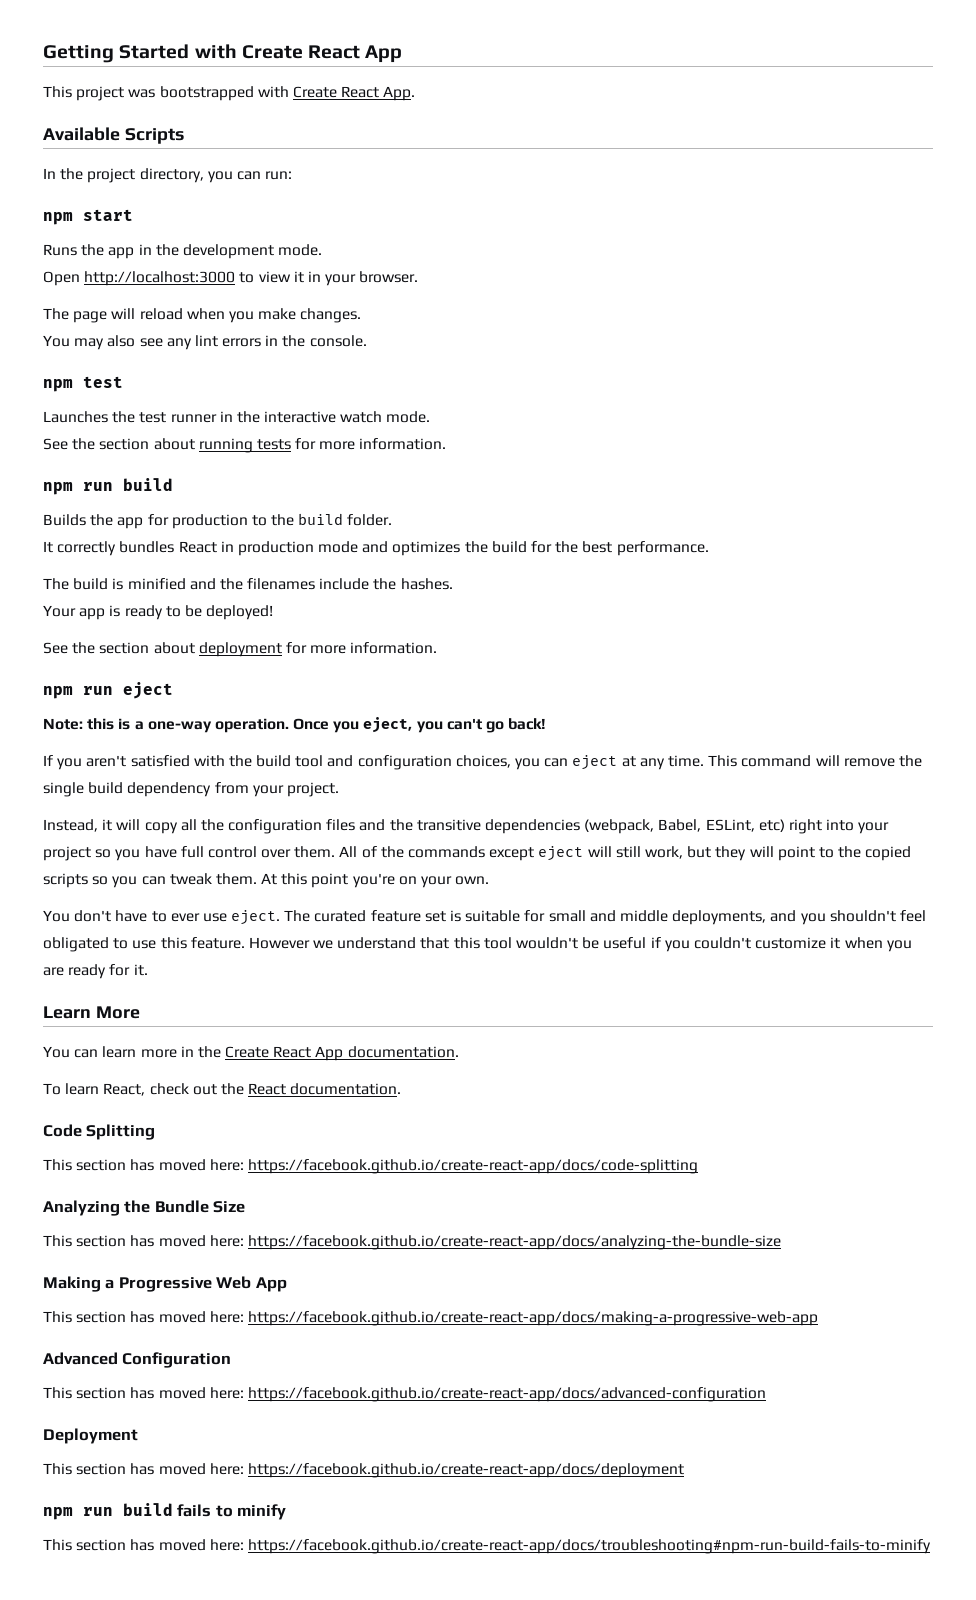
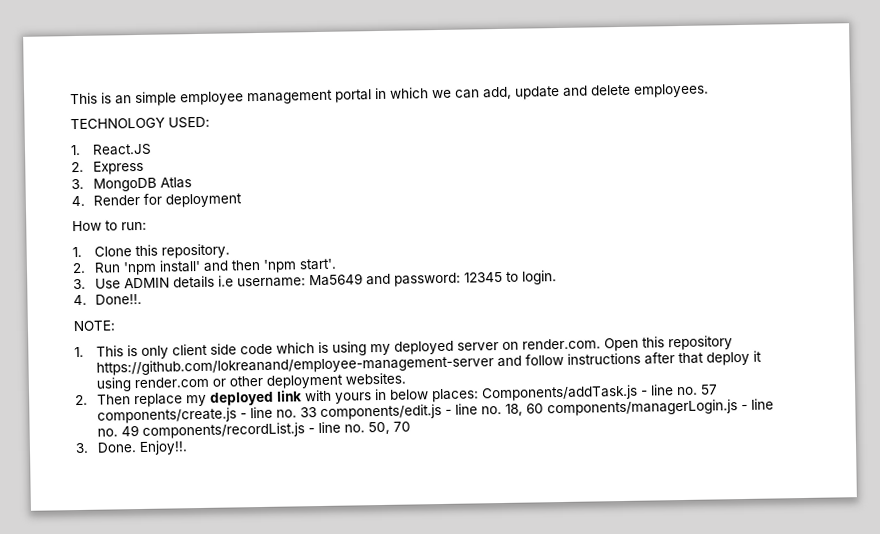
[43,44,403,63] [43,86,416,101] [43,127,184,144] [43,168,293,183] [43,209,133,225] [43,244,323,259] [43,271,419,286] [43,308,362,323] [43,335,367,350] [43,376,123,392] [43,411,431,423] [43,438,447,453] [43,478,173,495] [43,513,393,529] [43,541,709,556] [43,578,453,590] [43,605,274,620] [43,642,438,657] [43,682,173,699] [43,717,547,733] [43,755,922,770] [43,782,339,797] [43,819,890,834] [43,846,912,861] [43,873,490,888] [43,910,926,925] [43,937,912,952] [43,964,148,979] [43,1006,140,1019] [43,1046,459,1061] [43,1083,402,1096] [43,1124,156,1140] [43,1159,698,1174] [43,1200,246,1216] [43,1235,781,1250] [43,1276,287,1292] [43,1311,818,1326] [43,1352,232,1368] [43,1387,766,1402] [43,1428,138,1444] [43,1463,684,1478] [43,1503,287,1520] [43,1539,931,1554] Getting Started with Create React App // This project was bootstrapped with Create React App. // Available Scripts // In the project directory, you can run: // npm start // Runs the app in the development mode. // Open http://localhost:3000 to view it in your browser. // The page will reload when you make changes. // You may also see any lint errors in the console. // npm test // Launches the test runner in the interactive watch mode. // See the section about running tests for more information. // npm run build // Builds the app for production to the build folder. // It correctly bundles React in production mode and optimizes the build for the best performance. // The build is minified and the filenames include the hashes. // Your app is ready to be deployed! // See the section about deployment for more information. // npm run eject // Note: this is a one-way operation. Once you eject, you can't go back! // If you aren't satisfied with the build tool and configuration choices, you can eject at any time. This command will remove the single build dependency from your project. // Instead, it will copy all the configuration files and the transitive dependencies (webpack, Babel, ESLint, etc) right into your project so you have full control over them. All of the commands except eject will still work, but they will point to the copied scripts so you can tweak them. At this point you're on your own. // You don't have to ever use eject. The curated feature set is suitable for small and middle deployments, and you shouldn't feel obligated to use this feature. However we understand that this tool wouldn't be useful if you couldn't customize it when you are ready for it. // Learn More // You can learn more in the Create React App documentation. // To learn React, check out the React documentation. // Code Splitting // This section has moved here: https://facebook.github.io/create-react-app/docs/code-splitting // Analyzing the Bundle Size // This section has moved here: https://facebook.github.io/create-react-app/docs/analyzing-the-bundle-size // Making a Progressive Web App // This section has moved here: https://facebook.github.io/create-react-app/docs/making-a-progressive-web-app // Advanced Configuration // This section has moved here: https://facebook.github.io/create-react-app/docs/advanced-configuration // Deployment // This section has moved here: https://facebook.github.io/create-react-app/docs/deployment // npm run build fails to minify // This section has moved here: https://facebook.github.io/create-react-app/docs/troubleshooting#npm-run-build-fails-to-minify -> [70,83,709,107] [70,116,210,130] [70,143,152,156] [71,160,144,175] [71,177,192,192] [71,193,242,208] [72,220,147,232] [72,243,230,259] [72,258,337,276] [73,270,557,290] [73,293,142,306] [73,320,116,332] [74,335,733,359] [95,350,762,376] [95,372,406,392] [75,384,718,408] [96,398,774,424] [96,421,411,439] [75,440,188,456] This is an simple employee management portal in which we can add, update and delete employees. // TECHNOLOGY USED: // 1. React.JS // 2. Express // 3. MongoDB Atlas // 4. Render for deployment // How to run: // 1. Clone this repository. // 2. Run 'npm install' and then 'npm start'. // 3. Use ADMIN details i.e username: Ma5649 and password: 12345 to login. // 4. Done!!. // NOTE: // 1. This is only client side code which is using my deployed server on render.com. Open this repository https://github.com/lokreanand/employee-management-server and follow instructions after that deploy it using render.com or other deployment websites. // 2. Then replace my deployed link with yours in below places: Components/addTask.js - line no. 57 components/create.js - line no. 33 components/edit.js - line no. 18, 60 components/managerLogin.js - line no. 49 components/recordList.js - line no. 50, 70 // 3. Done. Enjoy!!.

